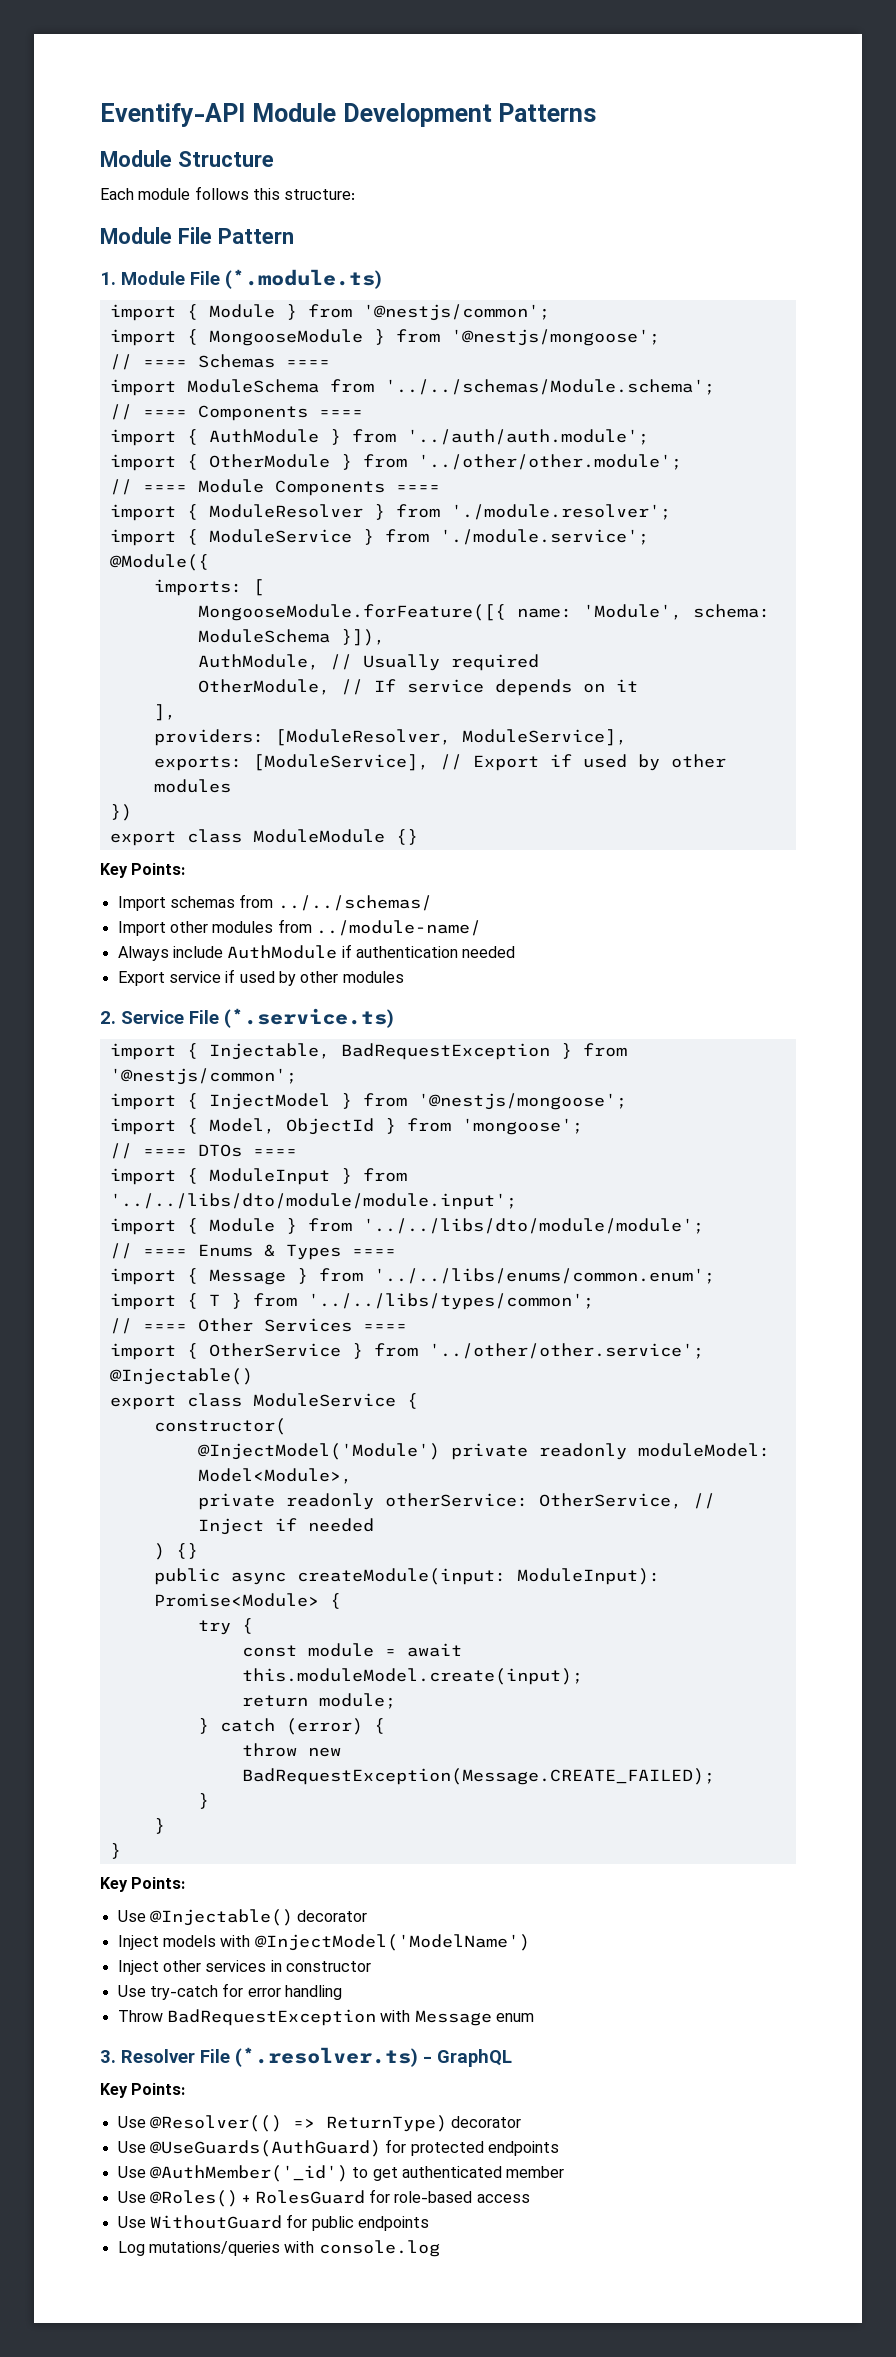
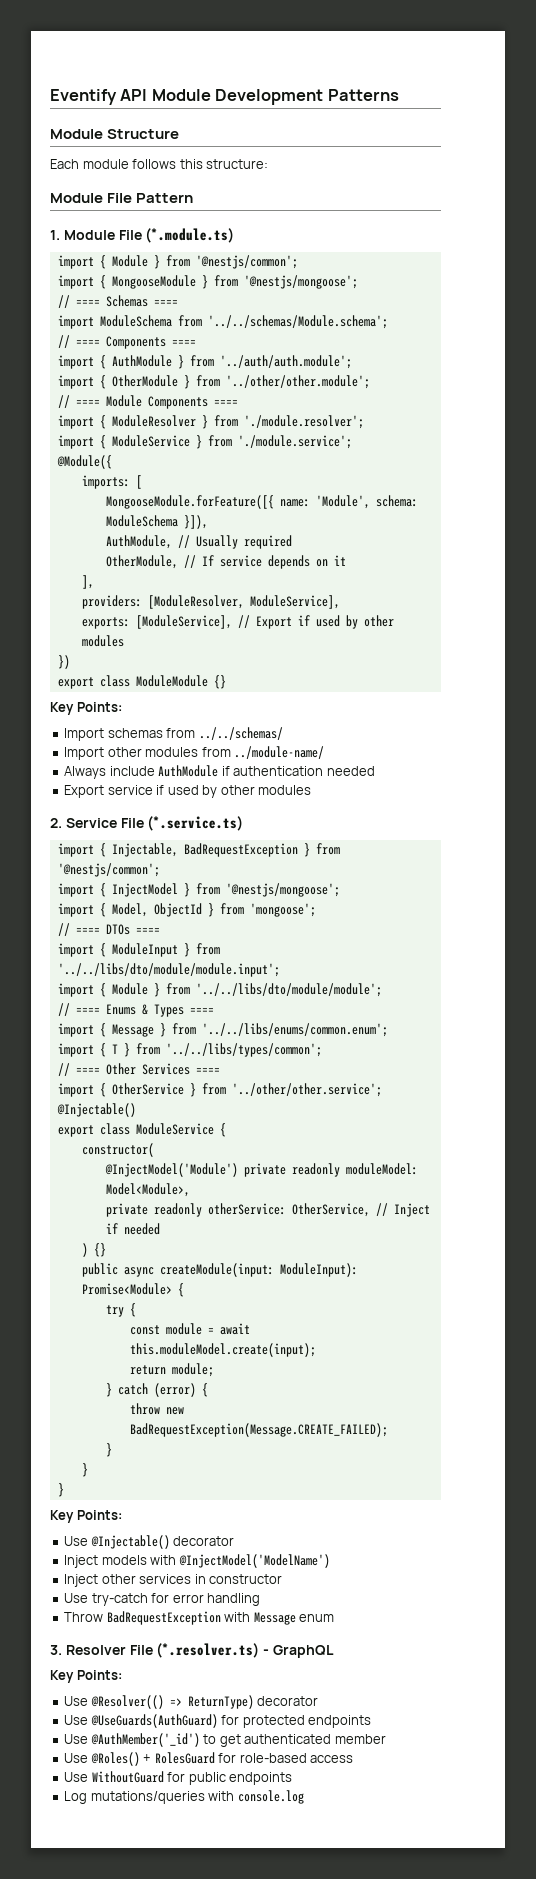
[100,103,245,127] Eventify-API -> [50,89,148,105] Eventify API

